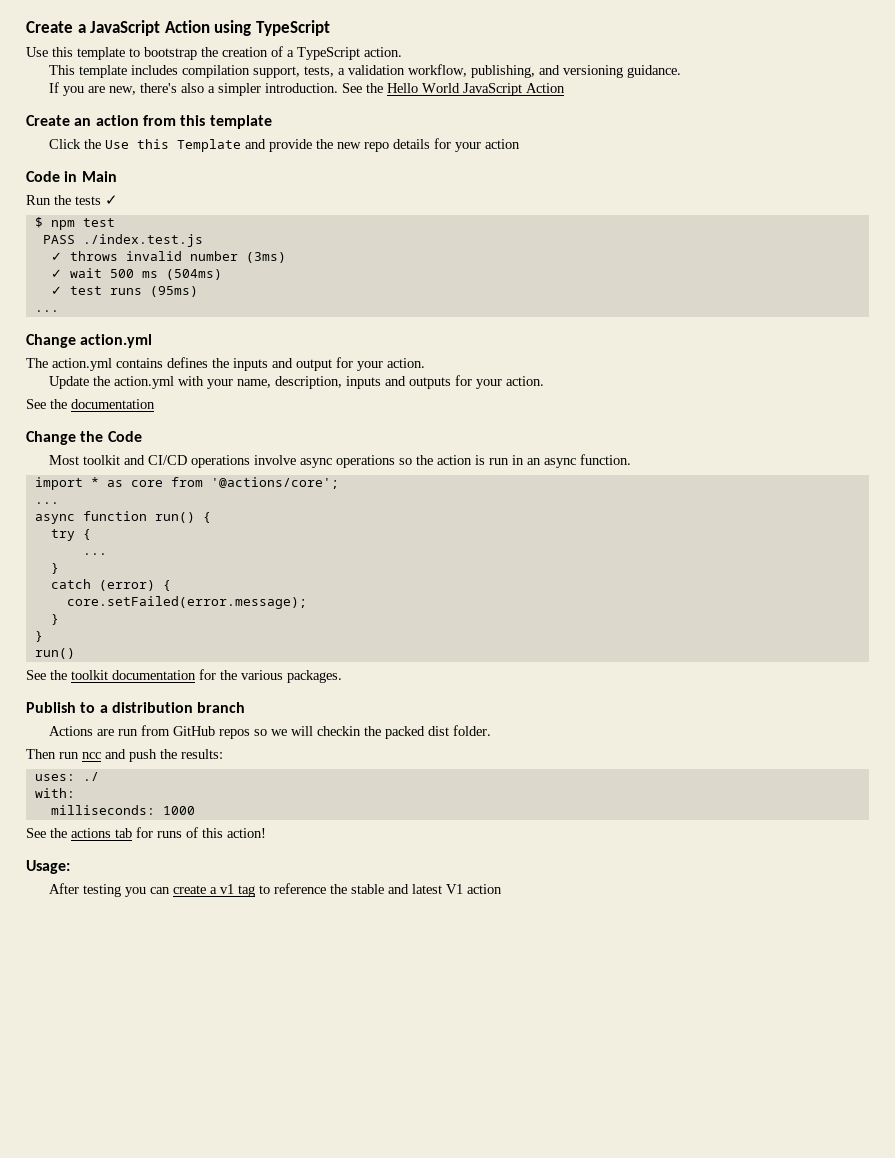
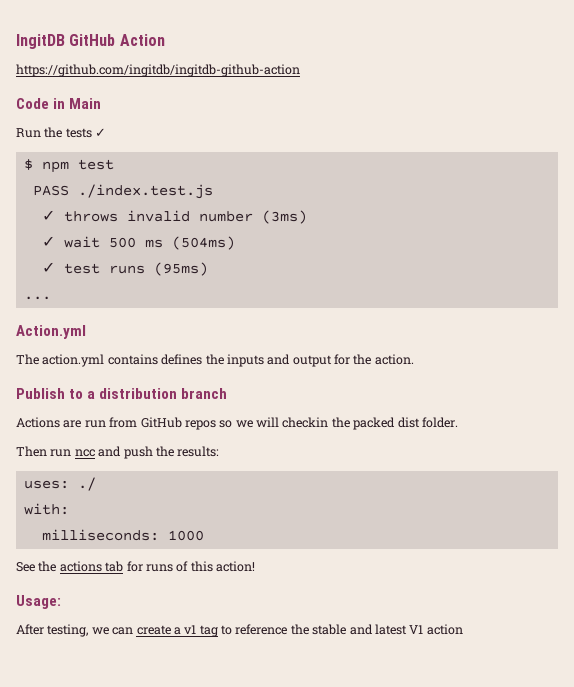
[26,20,330,36] [26,46,402,60] [48,64,681,78] [48,82,565,96] [26,115,272,129] [48,138,520,152] Create a JavaScript Action using TypeScript // Use this template to bootstrap the creation of a TypeScript action. // This template includes compilation support, tests, a validation workflow, publishing, and versioning guidance. // If you are new, there's also a simpler introduction. See the Hello World JavaScript Action // Create an action from this template // Click the Use this Template and provide the new repo details for your action -> [16,34,165,49] [16,64,300,77] IngitDB GitHub Action // https://github.com/ingitdb/ingitdb-github-action
[26,334,153,348] Change action.yml -> [16,325,86,339] Action.yml
[357,358,425,371] [48,375,544,389] [26,399,155,409] [26,431,142,445] [48,454,631,468] [34,477,339,490] [34,502,59,504] [34,511,211,524] [50,529,91,541] [82,553,107,555] [50,563,59,574] [50,579,171,591] [66,596,307,609] [50,614,59,625] [34,631,43,642] [34,648,75,659] [26,669,342,683] your action. // Update the action.yml with your name, description, inputs and outputs for your action. // See the documentation // Change the Code // Most toolkit and CI/CD operations involve async operations so the action is run in an async function. // import * as core from '@actions/core'; // ... // async function run() { // try { // ... // } // catch (error) { // core.setFailed(error.message); // } // } // run() // See the toolkit documentation for the various packages. -> [353,354,414,365] the action.
[82,884,146,897] testing you -> [47,624,109,637] testing, we

